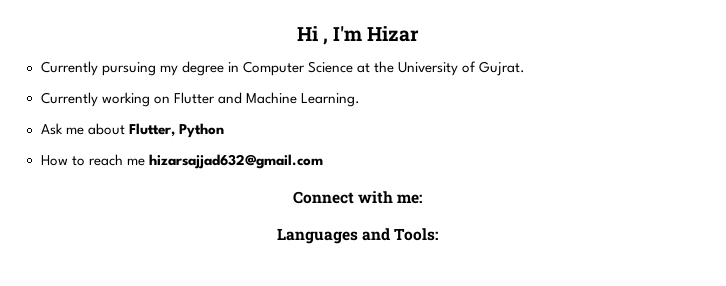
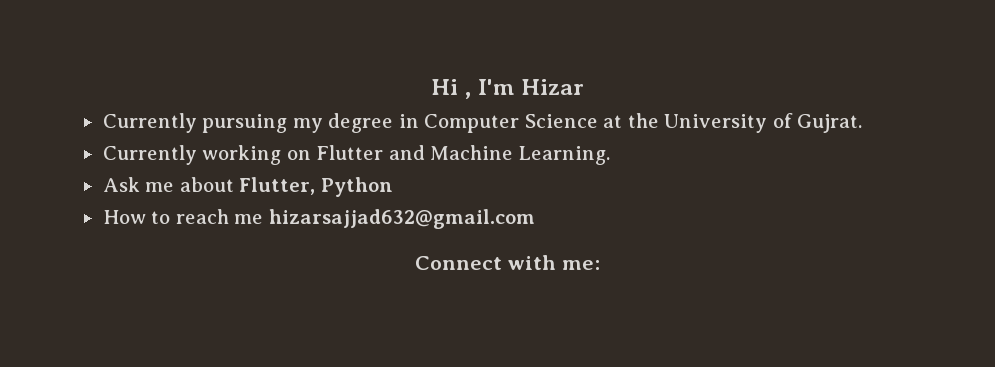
[276,228,439,244] // Languages and Tools: -> (600, 265) none

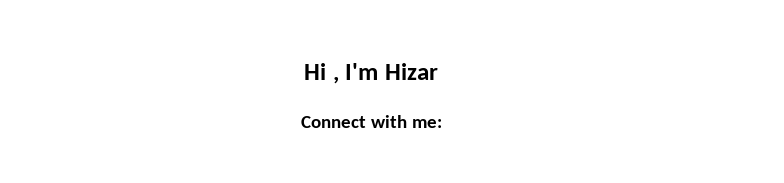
[102,113,863,133] [102,145,610,165] [102,177,393,197] [102,209,535,229] // Currently pursuing my degree in Computer Science at the University of Gujrat. // Currently working on Flutter and Machine Learning. // Ask me about Flutter, Python // How to reach me hizarsajjad632@gmail.com -> (439, 71) none

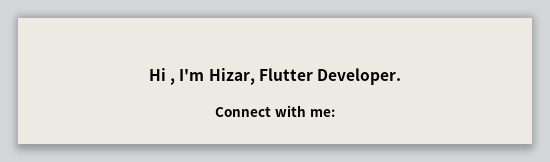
[385,63,439,80] Hizar -> [208,68,401,85] Hizar, Flutter Developer.

